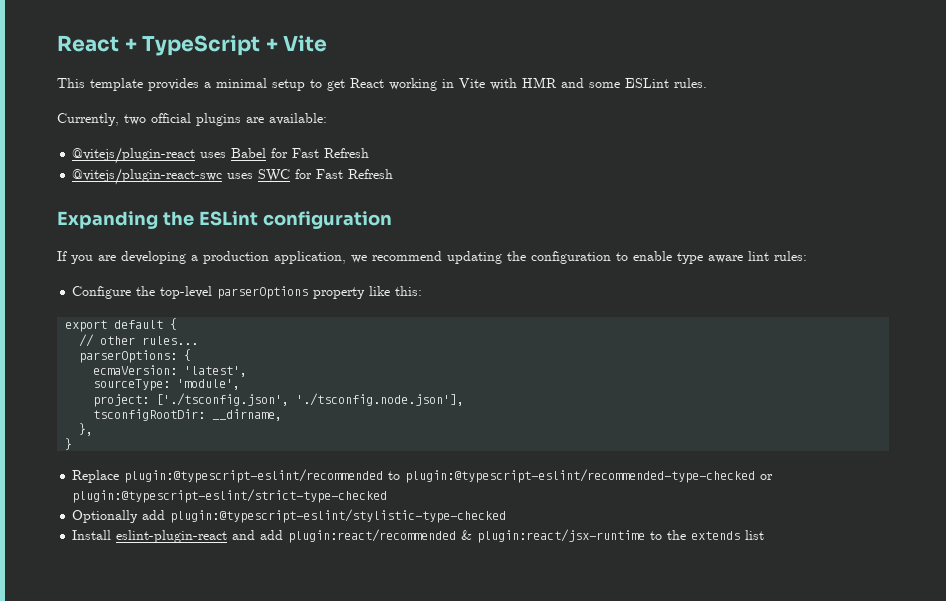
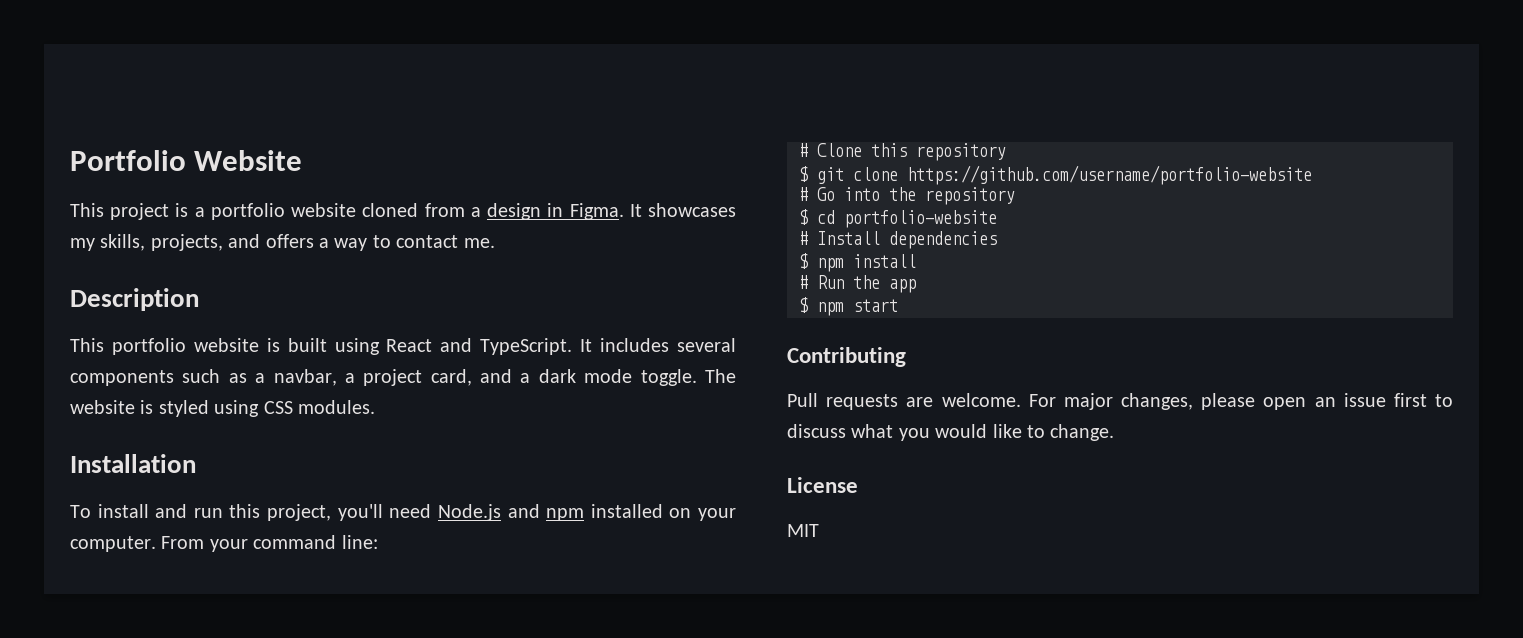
[57,35,328,56] [57,77,707,91] [57,113,327,126] [72,147,370,164] [72,168,394,185] [57,211,392,229] [57,251,807,264] [72,286,423,299] [65,318,178,332] [79,334,199,347] [79,349,192,363] [93,365,248,377] [93,379,241,391] [93,393,465,407] [93,409,283,421] [79,423,94,436] [65,438,73,450] [72,469,774,483] [72,489,388,503] [72,509,507,523] [72,529,765,543] React + TypeScript + Vite // This template provides a minimal setup to get React working in Vite with HMR and some ESLint rules. // Currently, two official plugins are available: // @vitejs/plugin-react uses Babel for Fast Refresh // @vitejs/plugin-react-swc uses SWC for Fast Refresh // Expanding the ESLint configuration // If you are developing a production application, we recommend updating the configuration to enable type aware lint rules: // Configure the top-level parserOptions property like this: // export default { // // other rules... // parserOptions: { // ecmaVersion: 'latest', // sourceType: 'module', // project: ['./tsconfig.json', './tsconfig.node.json'], // tsconfigRootDir: __dirname, // }, // } // Replace plugin:@typescript-eslint/recommended to plugin:@typescript-eslint/recommended-type-checked or plugin:@typescript-eslint/strict-type-checked // Optionally add plugin:@typescript-eslint/stylistic-type-checked // Install eslint-plugin-react and add plugin:react/recommended & plugin:react/jsx-runtime to the extends list -> [70,150,303,171] [70,203,736,220] [70,234,495,251] [70,288,199,311] [70,338,736,355] [70,369,736,386] [70,400,375,417] [70,454,196,473] [70,504,736,521] [70,535,378,552] [799,143,1006,161] [799,165,1312,185] [799,187,1015,205] [799,209,997,228] [799,231,997,249] [799,253,916,272] [799,275,916,293] [799,297,898,316] [787,347,906,367] [787,393,1453,410] [787,424,1115,441] [787,477,858,493] [787,524,819,537] Portfolio Website // This project is a portfolio website cloned from a design in Figma. It showcases my skills, projects, and offers a way to contact me. // Description // This portfolio website is built using React and TypeScript. It includes several components such as a navbar, a project card, and a dark mode toggle. The website is styled using CSS modules. // Installation // To install and run this project, you'll need Node.js and npm installed on your computer. From your command line: // # Clone this repository // $ git clone https://github.com/username/portfolio-website // # Go into the repository // $ cd portfolio-website // # Install dependencies // $ npm install // # Run the app // $ npm start // Contributing // Pull requests are welcome. For major changes, please open an issue first to discuss what you would like to change. // License // MIT

